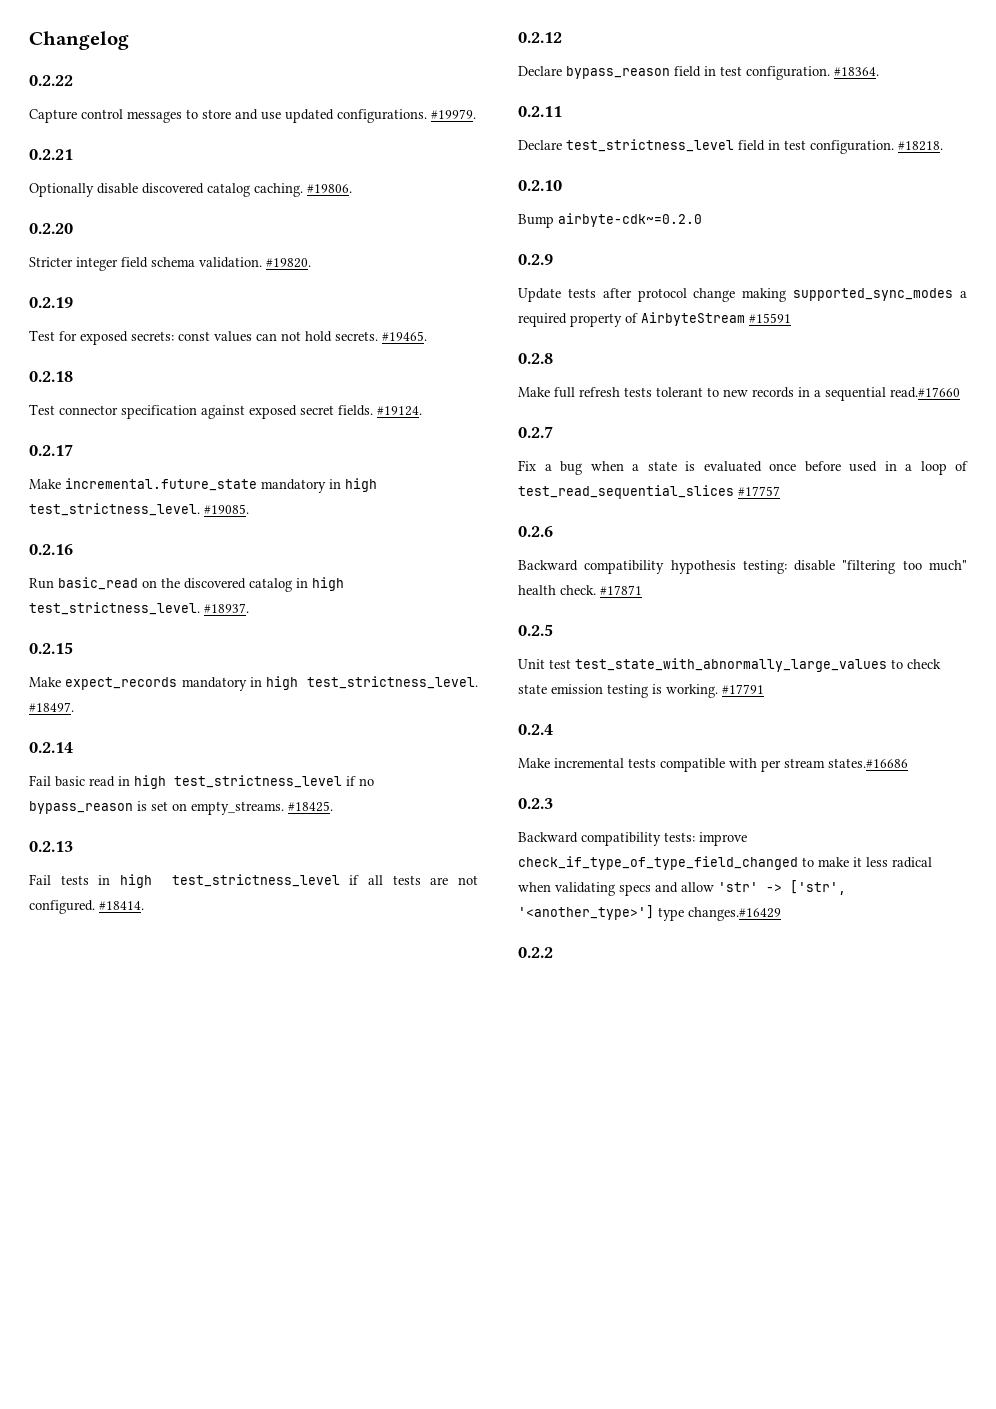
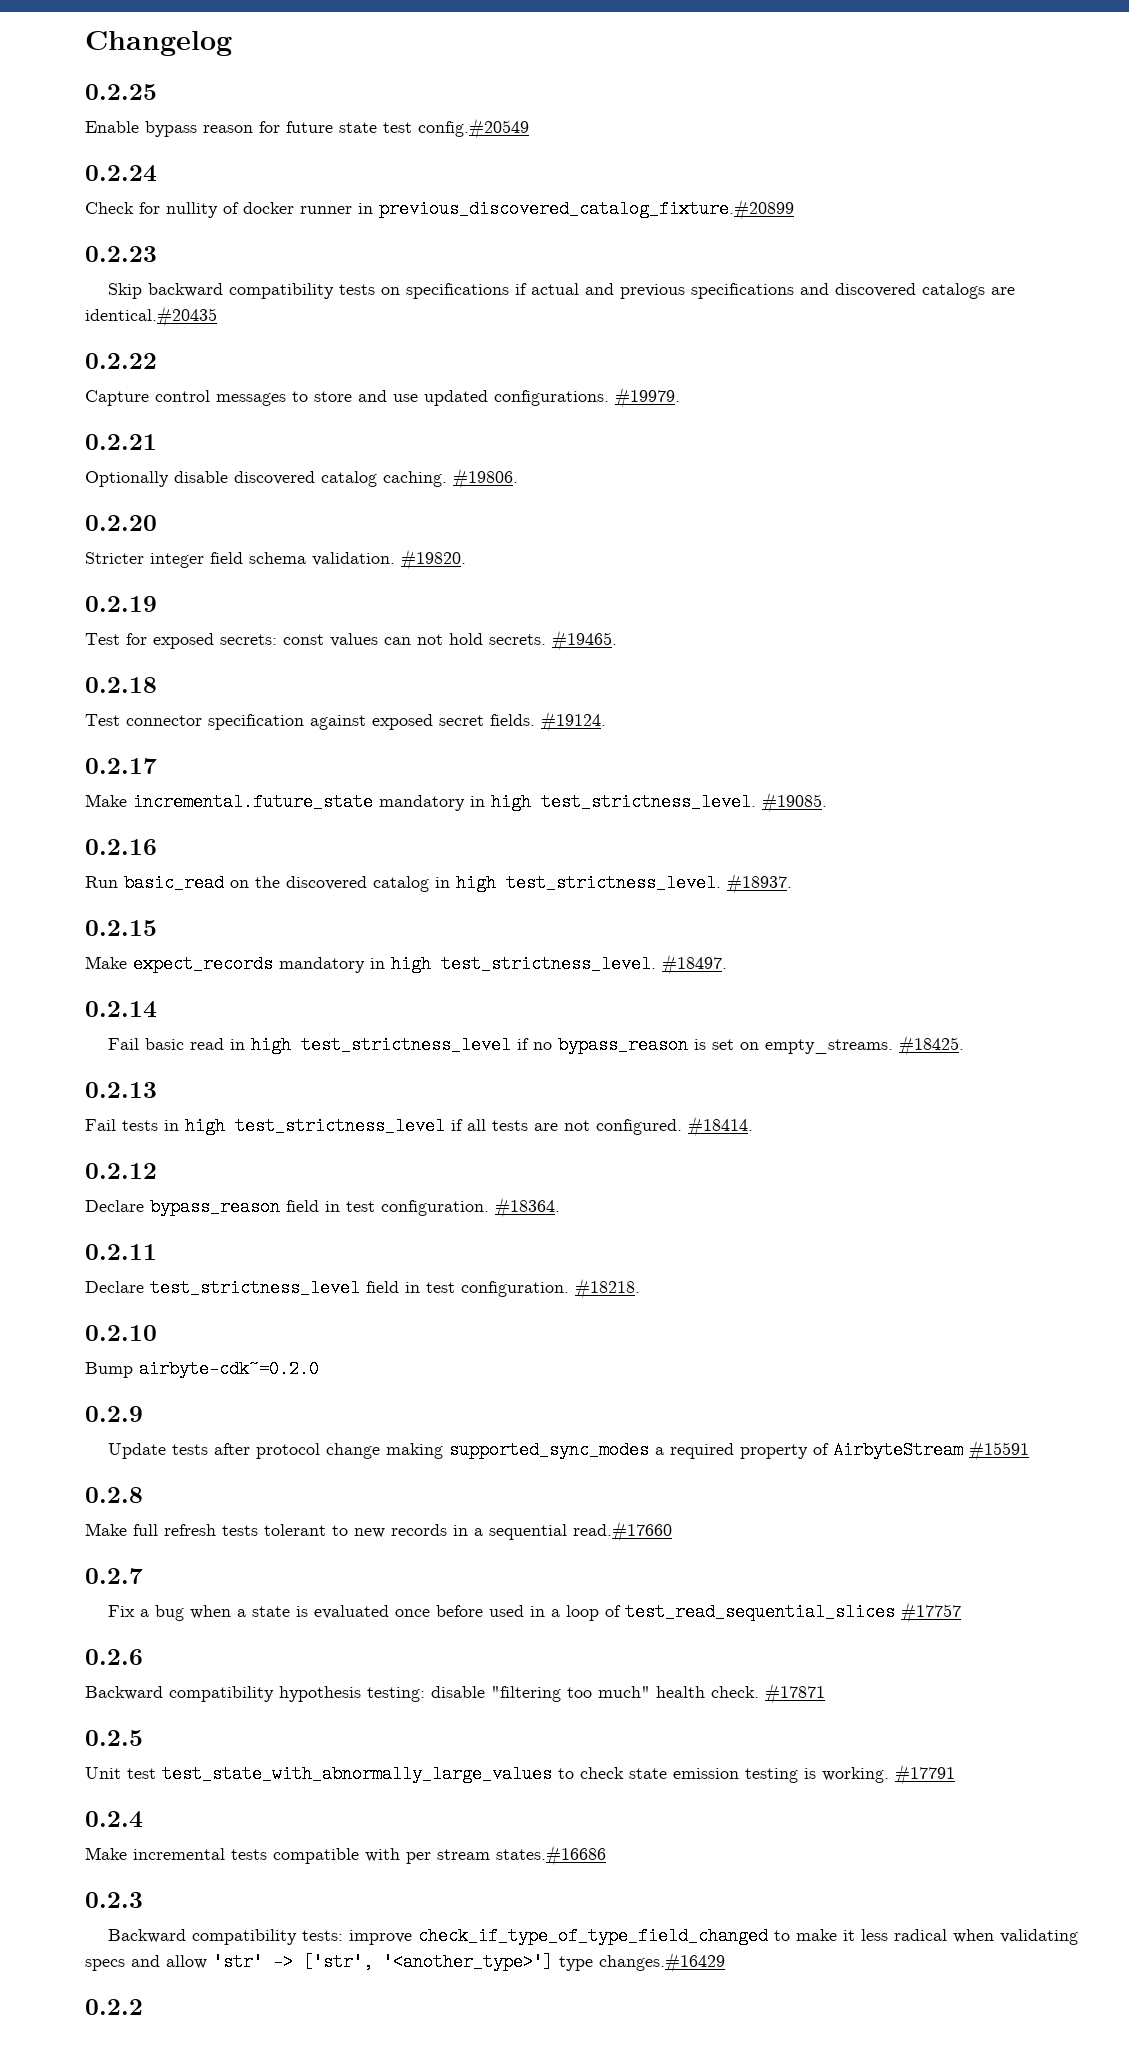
(129, 40) none -> [85,84,157,100] [85,118,529,139] [85,165,157,182] [85,199,794,220] [85,246,157,262] [107,283,1015,299] [85,306,217,327] // 0.2.25 // Enable bypass reason for future state test config.#20549 // 0.2.24 // Check for nullity of docker runner in previous_discovered_catalog_fixture.#20899 // 0.2.23 // Skip backward compatibility tests on specifications if actual and previous specifications and discovered catalogs are identical.#20435

